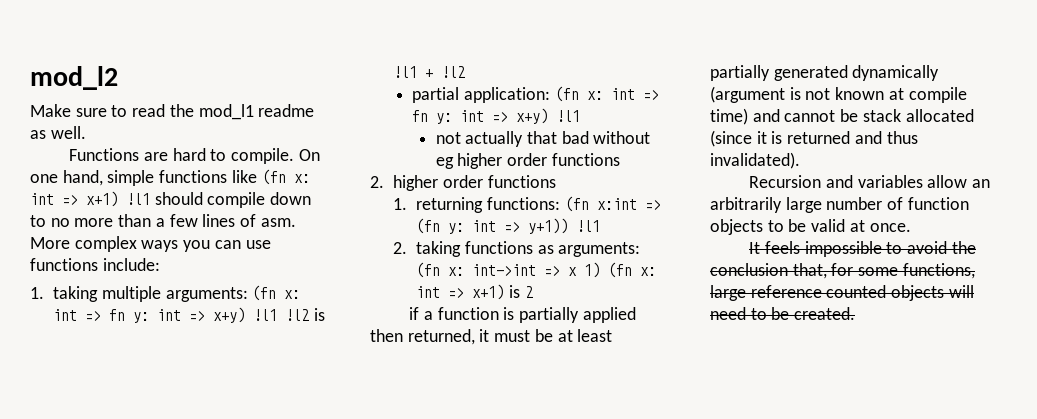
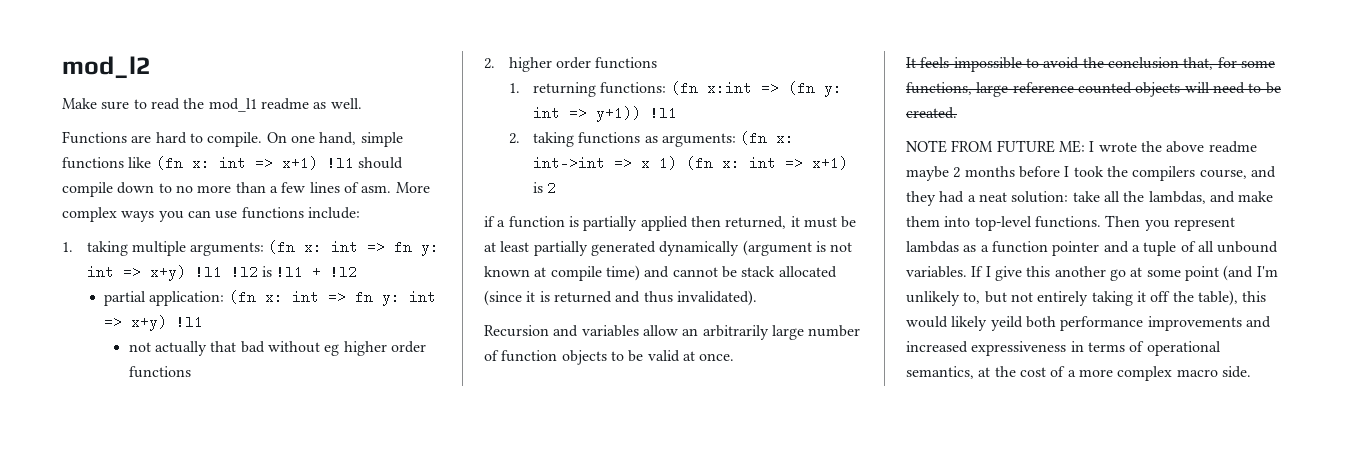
(856, 313) none -> [906,140,1257,153] [906,166,1276,181] [906,191,1274,206] [906,215,1235,231] [906,241,1279,256] [906,265,1278,281] [906,290,1267,306] [906,316,1271,331] [906,341,1221,356] [906,366,1251,381] // NOTE FROM FUTURE ME: I wrote the above readme maybe 2 months before I took the compilers course, and they had a neat solution: take all the lambdas, and make them into top-level functions. Then you represent lambdas as a function pointer and a tuple of all unbound variables. If I give this another go at some point (and I'm unlikely to, but not entirely taking it off the table), this would likely yeild both performance improvements and increased expressiveness in terms of operational semantics, at the cost of a more complex macro side.

